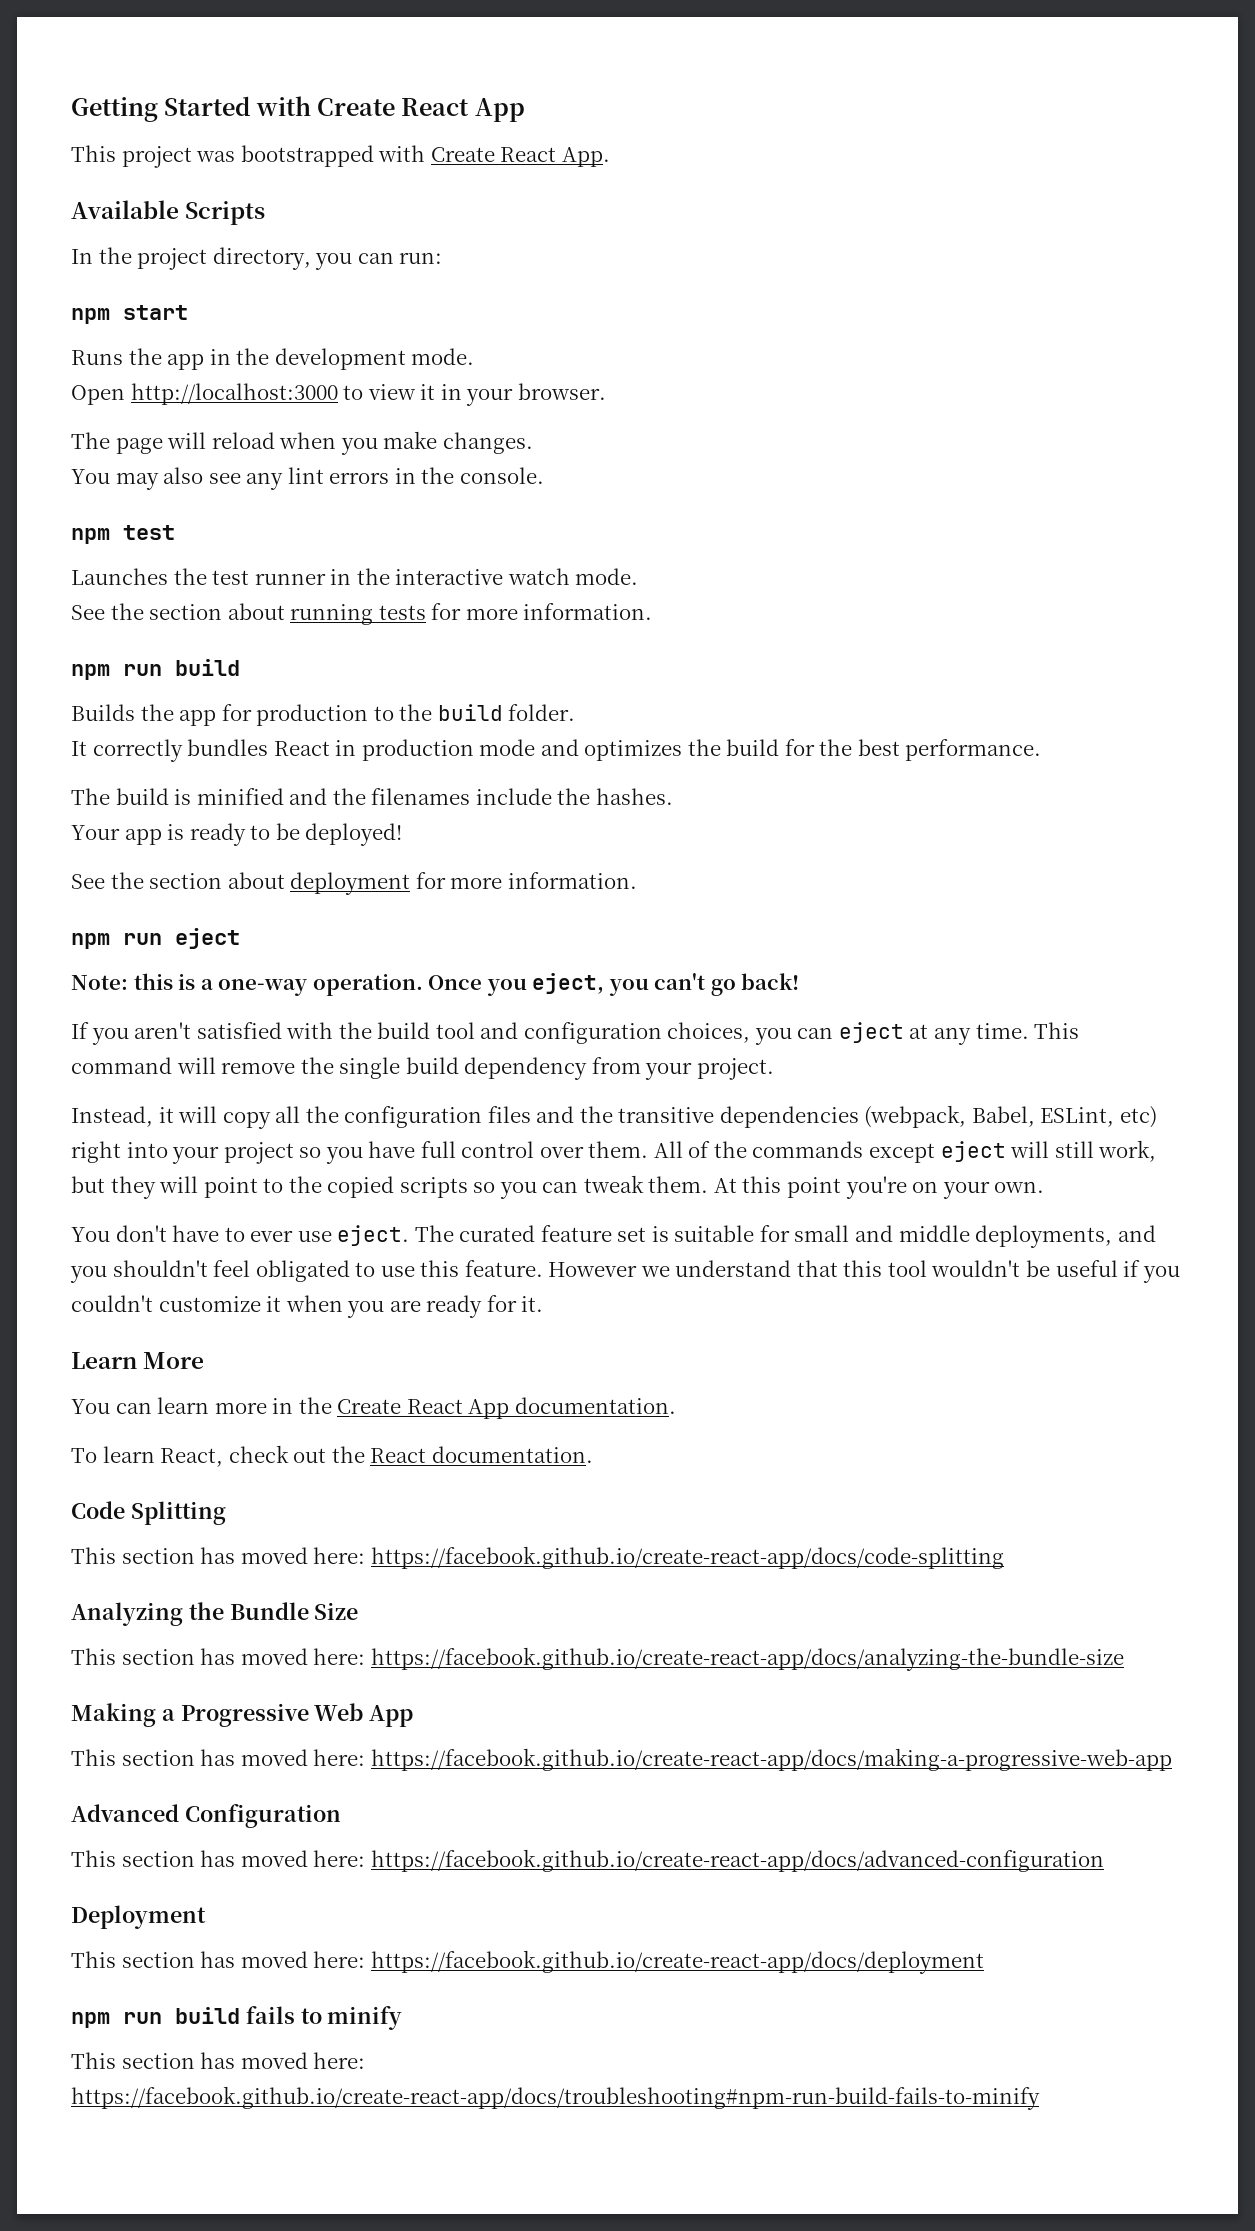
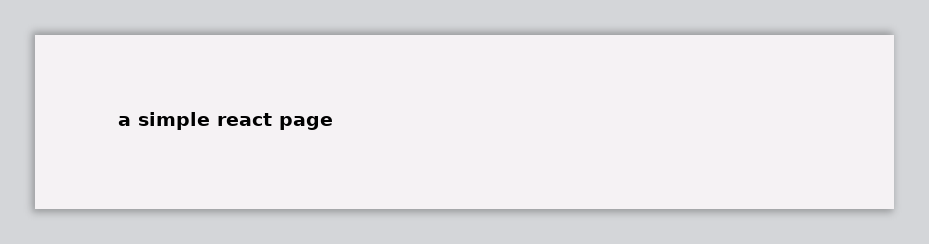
[71,96,525,122] [71,145,610,168] [71,200,266,225] [71,247,443,270] [71,305,188,324] [71,348,475,370] [71,383,606,406] [71,431,533,455] [71,467,544,490] [71,525,175,544] [71,568,639,585] [71,603,653,625] [71,659,240,680] [71,704,576,726] [71,739,1042,762] [71,788,673,805] [71,823,403,846] [71,872,637,895] [71,928,240,949] [71,973,800,996] [71,1022,1080,1045] [71,1057,774,1080] [71,1105,1158,1129] [71,1140,1157,1164] [71,1175,1045,1199] [71,1225,1156,1248] [70,1260,1180,1283] [71,1295,544,1318] [71,1352,205,1369] [71,1397,676,1419] [71,1445,593,1467] [71,1501,226,1525] [71,1546,1004,1569] [71,1602,359,1626] [71,1647,1124,1671] [71,1703,414,1727] [71,1748,1172,1771] [71,1804,341,1828] [71,1849,1104,1872] [71,1905,206,1929] [71,1950,984,1974] [71,2006,403,2030] [71,2052,366,2069] [71,2086,1040,2110] Getting Started with Create React App // This project was bootstrapped with Create React App. // Available Scripts // In the project directory, you can run: // npm start // Runs the app in the development mode. // Open http://localhost:3000 to view it in your browser. // The page will reload when you make changes. // You may also see any lint errors in the console. // npm test // Launches the test runner in the interactive watch mode. // See the section about running tests for more information. // npm run build // Builds the app for production to the build folder. // It correctly bundles React in production mode and optimizes the build for the best performance. // The build is minified and the filenames include the hashes. // Your app is ready to be deployed! // See the section about deployment for more information. // npm run eject // Note: this is a one-way operation. Once you eject, you can't go back! // If you aren't satisfied with the build tool and configuration choices, you can eject at any time. This command will remove the single build dependency from your project. // Instead, it will copy all the configuration files and the transitive dependencies (webpack, Babel, ESLint, etc) right into your project so you have full control over them. All of the commands except eject will still work, but they will point to the copied scripts so you can tweak them. At this point you're on your own. // You don't have to ever use eject. The curated feature set is suitable for small and middle deployments, and you shouldn't feel obligated to use this feature. However we understand that this tool wouldn't be useful if you couldn't customize it when you are ready for it. // Learn More // You can learn more in the Create React App documentation. // To learn React, check out the React documentation. // Code Splitting // This section has moved here: https://facebook.github.io/create-react-app/docs/code-splitting // Analyzing the Bundle Size // This section has moved here: https://facebook.github.io/create-react-app/docs/analyzing-the-bundle-size // Making a Progressive Web App // This section has moved here: https://facebook.github.io/create-react-app/docs/making-a-progressive-web-app // Advanced Configuration // This section has moved here: https://facebook.github.io/create-react-app/docs/advanced-configuration // Deployment // This section has moved here: https://facebook.github.io/create-react-app/docs/deployment // npm run build fails to minify // This section has moved here: https://facebook.github.io/create-react-app/docs/troubleshooting#npm-run-build-fails-to-minify -> [118,112,333,130] a simple react page

